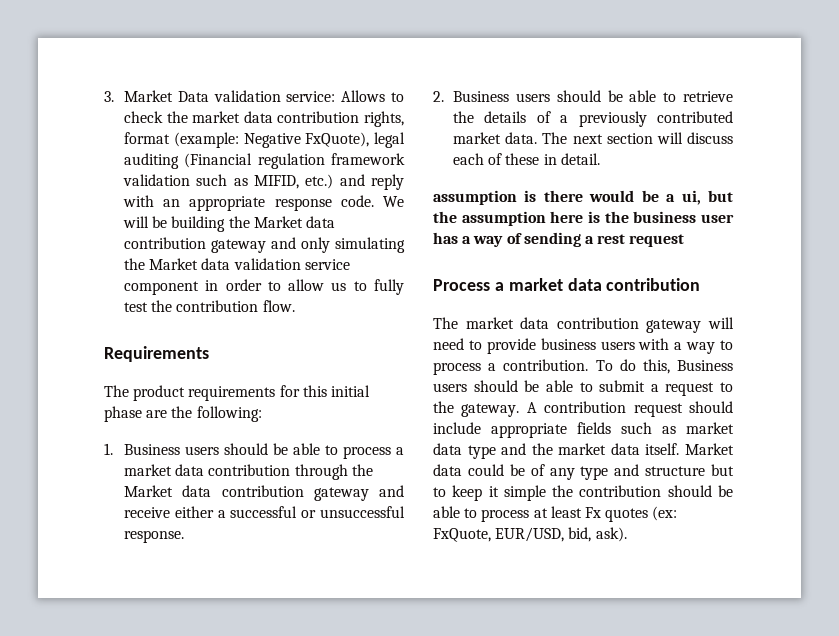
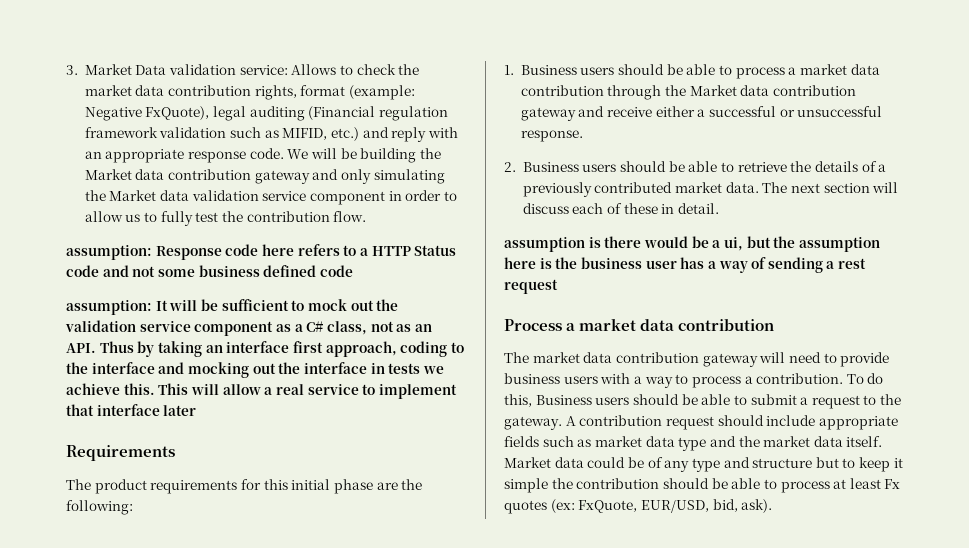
(295, 306) none -> [66,244,457,260] [66,265,353,277] [66,299,399,315] [65,320,432,336] [66,341,464,357] [66,362,444,378] [66,383,457,399] [66,404,197,416] // assumption: Response code here refers to a HTTP Status code and not some business defined code // assumption: It will be sufficient to mock out the validation service component as a C# class, not as an API. Thus by taking an interface first approach, coding to the interface and mocking out the interface in tests we achieve this. This will allow a real service to implement that interface later

